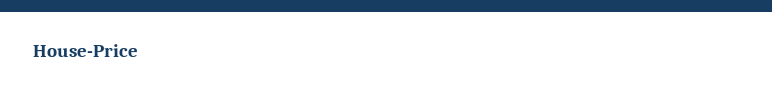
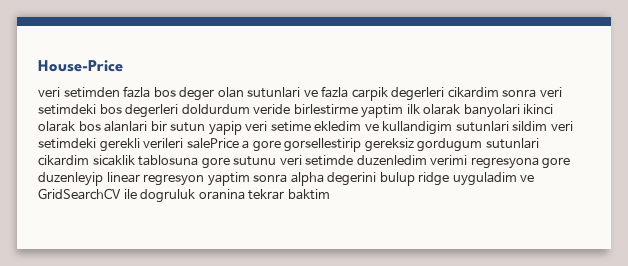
(138, 50) none -> [38,86,562,101] [38,104,554,118] [38,121,573,135] [38,138,539,152] [38,155,571,169] [38,172,535,186] [38,188,330,203] // veri setimden fazla bos deger olan sutunlari ve fazla carpik degerleri cikardim sonra veri setimdeki bos degerleri doldurdum veride birlestirme yaptim ilk olarak banyolari ikinci olarak bos alanlari bir sutun yapip veri setime ekledim ve kullandigim sutunlari sildim veri setimdeki gerekli verileri salePrice a gore gorsellestirip gereksiz gordugum sutunlari cikardim sicaklik tablosuna gore sutunu veri setimde duzenledim verimi regresyona gore duzenleyip linear regresyon yaptim sonra alpha degerini bulup ridge uyguladim ve GridSearchCV ile dogruluk oranina tekrar baktim

